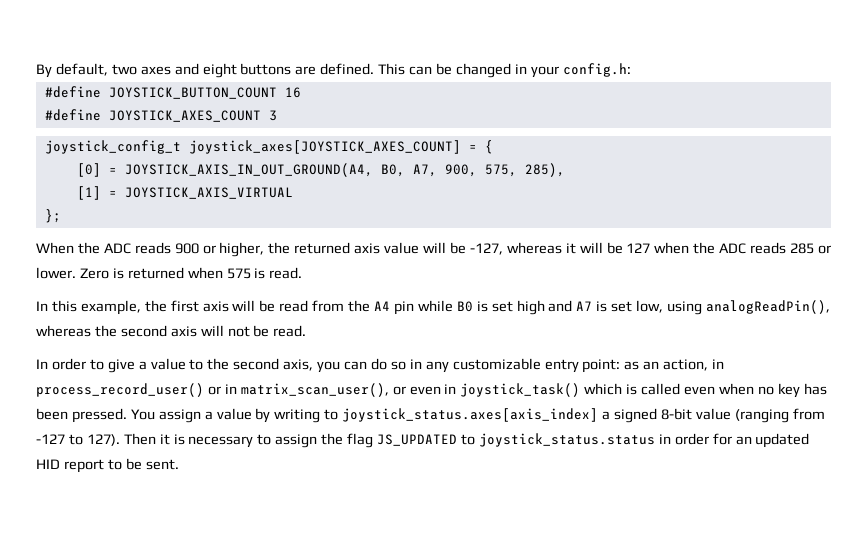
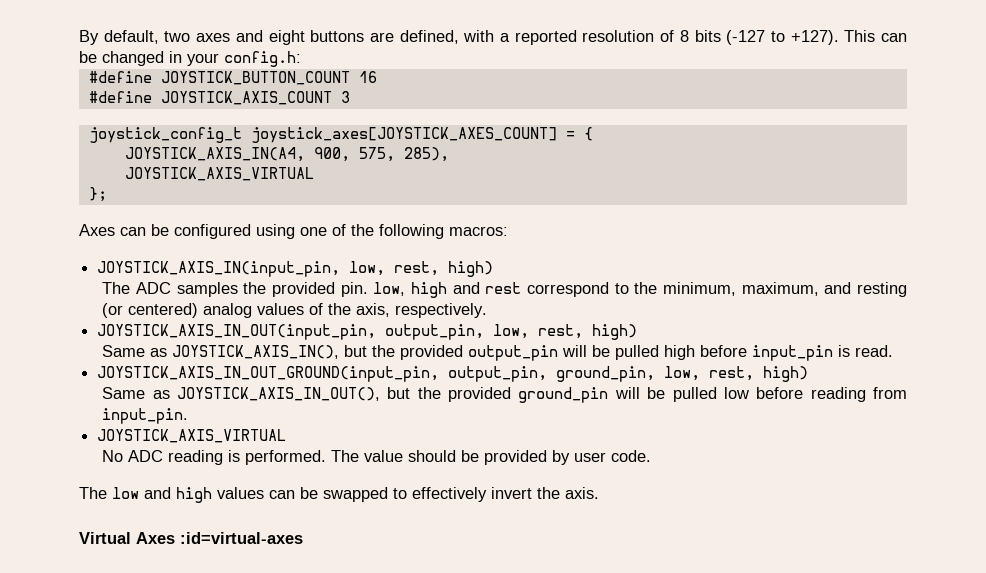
[320,63,375,75] defined. -> [399,30,839,45] defined, with a reported resolution of 8 bits (-127 to +127).
[108,110,261,122] JOYSTICK_AXES_COUNT -> [160,91,332,105] JOYSTICK_AXIS_COUNT
[76,163,437,177] [0] = JOYSTICK_AXIS_IN_OUT_GROUND(A4, B0, A7, -> [124,147,305,162] JOYSTICK_AXIS_IN(A4,
[76,186,117,200] [1] = -> (449, 154) none
[36,242,831,257] [36,267,303,279] [36,300,830,315] [36,325,307,337] [36,358,725,373] [36,383,827,398] [36,408,825,423] [36,433,810,448] [36,458,179,473] When the ADC reads 900 or higher, the returned axis value will be -127, whereas it will be 127 when the ADC reads 285 or lower. Zero is returned when 575 is read. // In this example, the first axis will be read from the A4 pin while B0 is set high and A7 is set low, using analogReadPin(), whereas the second axis will not be read. // In order to give a value to the second axis, you can do so in any customizable entry point: as an action, in process_record_user() or in matrix_scan_user(), or even in joystick_task() which is called even when no key has been pressed. You assign a value by writing to joystick_status.axes[axis_index] a signed 8-bit value (ranging from -127 to 127). Then it is necessary to assign the flag JS_UPDATED to joystick_status.status in order for an updated HID report to be sent. -> [79,224,508,239] [97,261,494,277] [102,282,908,298] [102,303,488,318] [97,324,638,340] [102,345,894,361] [97,366,809,382] [102,387,907,403] [102,408,189,424] [97,429,287,443] [102,450,652,465] [79,487,599,503] [79,532,303,544] Axes can be configured using one of the following macros: // JOYSTICK_AXIS_IN(input_pin, low, rest, high) // The ADC samples the provided pin. low, high and rest correspond to the minimum, maximum, and resting (or centered) analog values of the axis, respectively. // JOYSTICK_AXIS_IN_OUT(input_pin, output_pin, low, rest, high) // Same as JOYSTICK_AXIS_IN(), but the provided output_pin will be pulled high before input_pin is read. // JOYSTICK_AXIS_IN_OUT_GROUND(input_pin, output_pin, ground_pin, low, rest, high) // Same as JOYSTICK_AXIS_IN_OUT(), but the provided ground_pin will be pulled low before reading from input_pin. // JOYSTICK_AXIS_VIRTUAL // No ADC reading is performed. The value should be provided by user code. // The low and high values can be swapped to effectively invert the axis. // Virtual Axes :id=virtual-axes

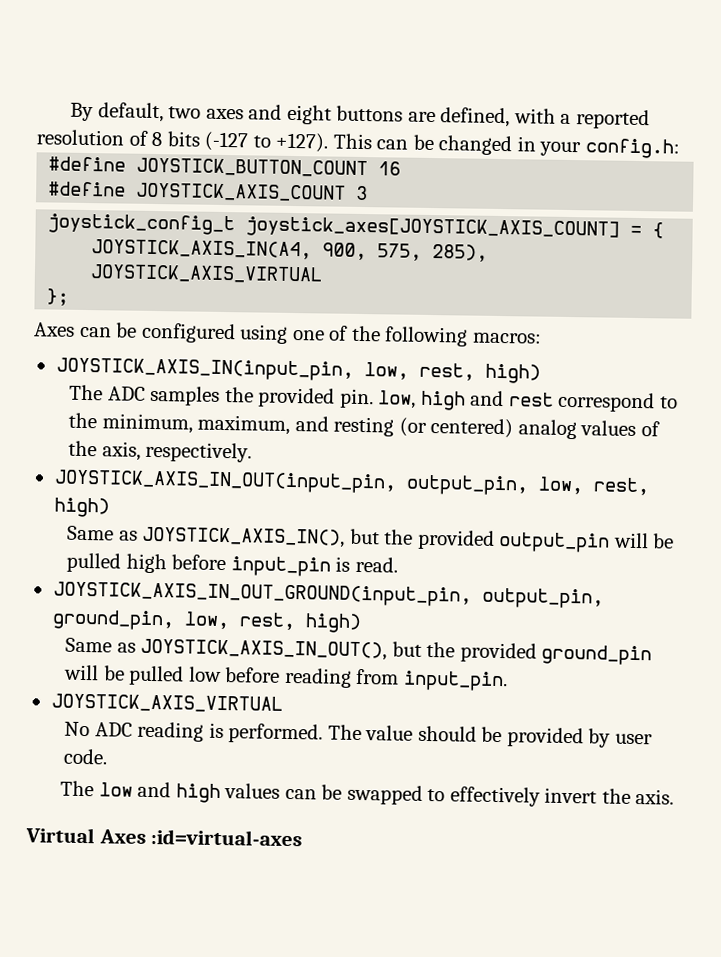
[250,127,557,143] joystick_axes[JOYSTICK_AXES_COUNT] -> [245,216,621,241] joystick_axes[JOYSTICK_AXIS_COUNT]

